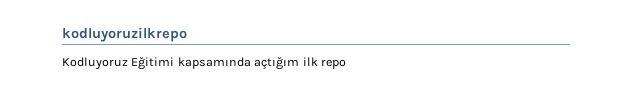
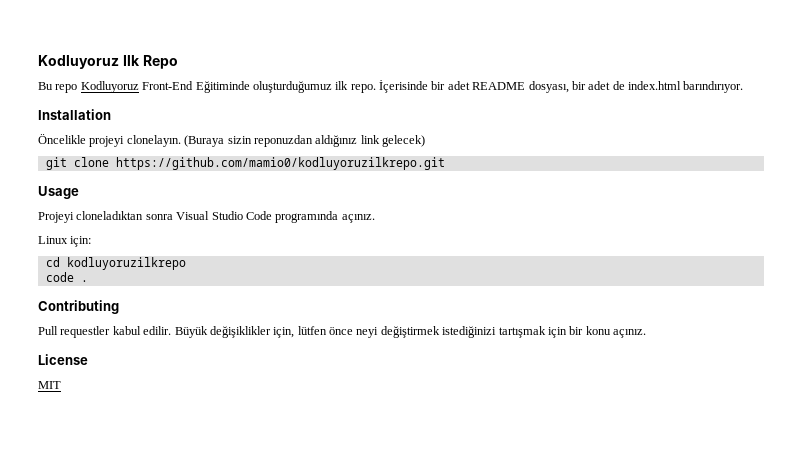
[62,27,187,42] [62,57,346,70] kodluyoruzilkrepo // Kodluyoruz Eğitimi kapsamında açtığım ilk repo -> [38,55,178,69] [38,80,744,93] [38,109,111,120] [38,134,425,147] [45,157,445,170] [38,186,79,199] [38,211,375,223] [38,236,92,247] [45,257,186,270] [45,272,88,282] [38,300,119,314] [38,326,646,338] [38,354,88,365] [38,381,61,389] Kodluyoruz Ilk Repo // Bu repo Kodluyoruz Front-End Eğitiminde oluşturduğumuz ilk repo. İçerisinde bir adet README dosyası, bir adet de index.html barındırıyor. // Installation // Öncelikle projeyi clonelayın. (Buraya sizin reponuzdan aldığınız link gelecek) // git clone https://github.com/mamio0/kodluyoruzilkrepo.git // Usage // Projeyi cloneladıktan sonra Visual Studio Code programında açınız. // Linux için: // cd kodluyoruzilkrepo // code . // Contributing // Pull requestler kabul edilir. Büyük değişiklikler için, lütfen önce neyi değiştirmek istediğinizi tartışmak için bir konu açınız. // License // MIT

